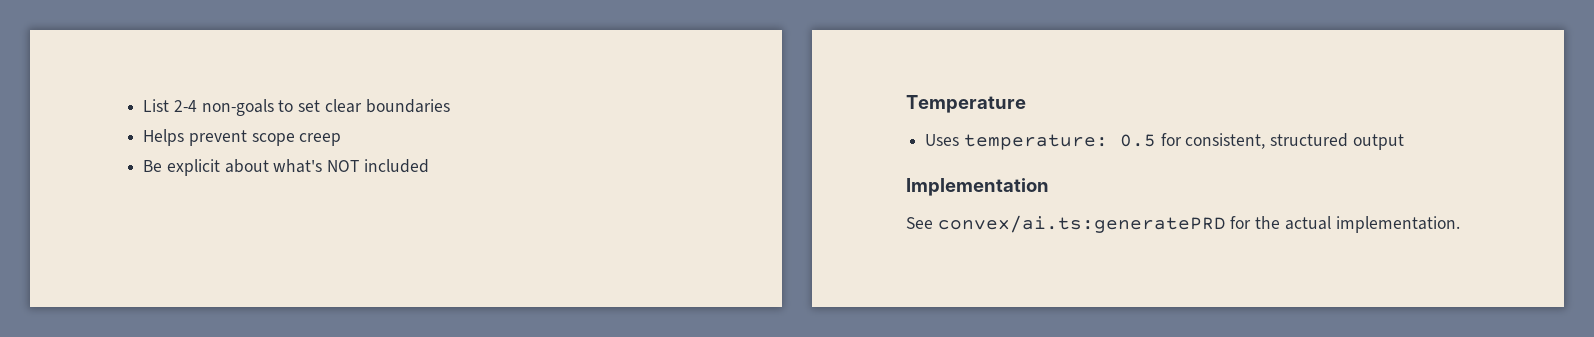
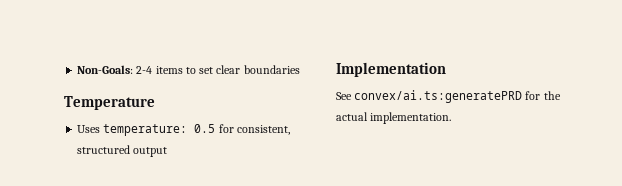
[143,99,274,116] List 2-4 non-goals -> [77,65,183,74] Non-Goals: 2-4 items
[143,129,342,146] [143,159,429,176] // Helps prevent scope creep // Be explicit about what's NOT included -> (300, 69) none

